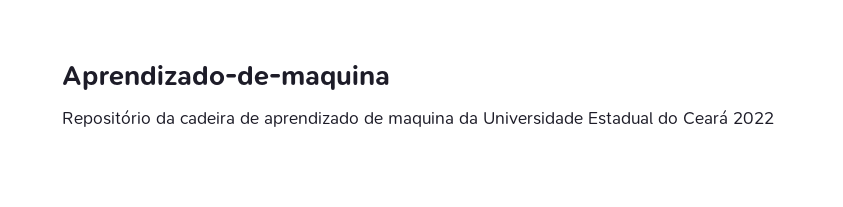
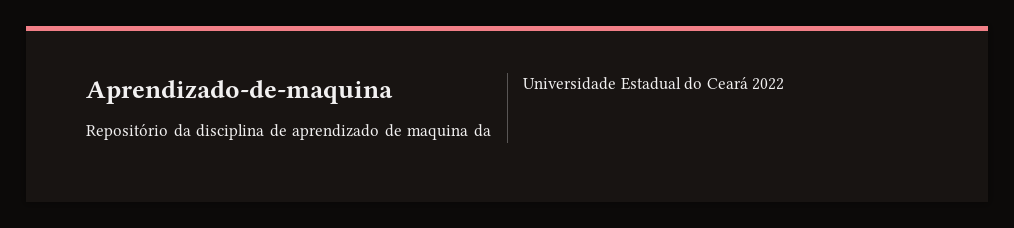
[180,112,235,124] cadeira -> [196,124,265,140] disciplina

